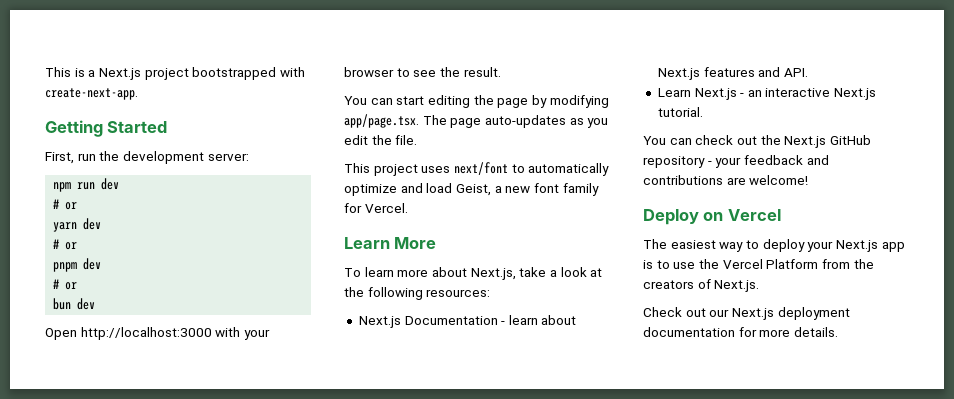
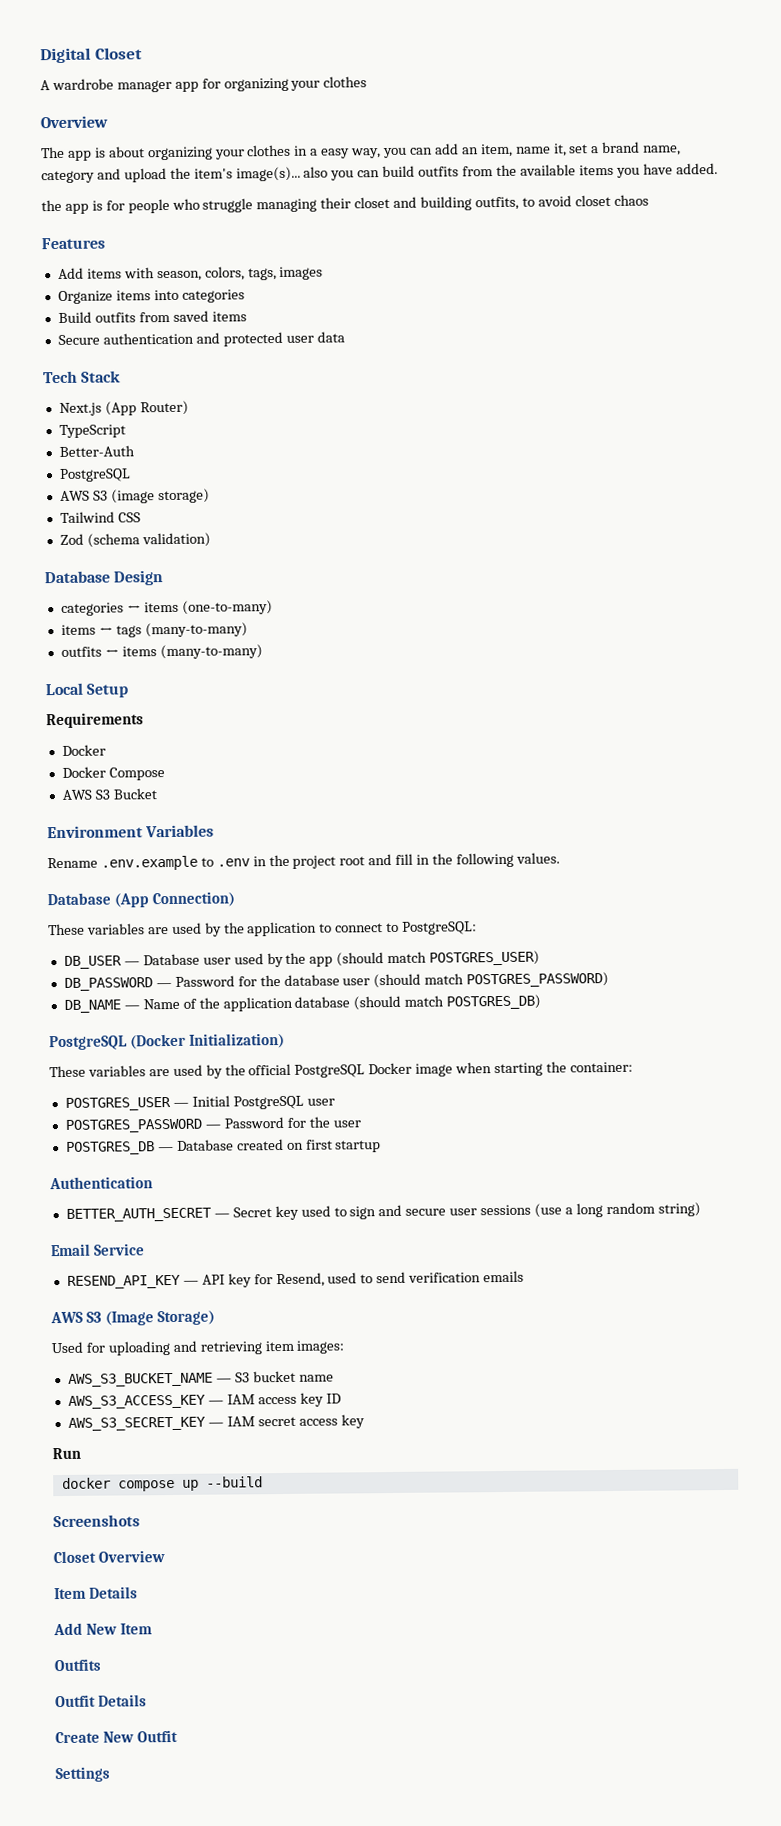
[45,67,305,80] [45,88,138,100] [45,120,168,137] [45,151,249,164] [53,178,120,192] [53,199,78,210] [53,218,102,232] [53,239,78,250] [53,258,102,272] [53,279,78,290] [53,298,96,310] [45,327,270,340] [344,67,501,77] [344,95,609,108] [344,114,609,128] [344,135,418,145] [344,162,610,176] [344,183,599,196] [344,203,408,213] [344,237,437,249] [344,267,603,280] [344,287,491,300] [358,315,577,328] [657,67,808,80] [657,88,877,100] [657,107,703,117] [643,135,871,148] [643,155,829,168] [643,175,809,185] [643,209,781,225] [643,239,905,252] [643,259,874,269] [643,279,760,292] [643,307,850,320] [643,327,838,337] This is a Next.js project bootstrapped with create-next-app. // Getting Started // First, run the development server: // npm run dev // # or // yarn dev // # or // pnpm dev // # or // bun dev // Open http://localhost:3000 with your browser to see the result. // You can start editing the page by modifying app/page.tsx. The page auto-updates as you edit the file. // This project uses next/font to automatically optimize and load Geist, a new font family for Vercel. // Learn More // To learn more about Next.js, take a look at the following resources: // Next.js Documentation - learn about Next.js features and API. // Learn Next.js - an interactive Next.js tutorial. // You can check out the Next.js GitHub repository - your feedback and contributions are welcome! // Deploy on Vercel // The easiest way to deploy your Next.js app is to use the Vercel Platform from the creators of Next.js. // Check out our Next.js deployment documentation for more details. -> [40,47,143,64] [40,76,368,93] [40,115,108,129] [41,141,682,161] [41,163,718,184] [41,194,649,214] [41,237,105,250] [57,266,324,282] [57,289,245,304] [57,310,247,323] [57,331,345,347] [43,370,122,384] [58,400,189,416] [58,424,126,438] [58,445,135,457] [58,468,131,482] [59,488,210,504] [59,511,141,523] [59,532,211,548] [44,570,165,586] [60,600,273,616] [60,622,248,638] [60,644,263,660] [45,682,130,698] [46,712,144,729] [61,744,106,756] [61,766,165,781] [61,788,157,800] [47,824,215,839] [47,852,560,871] [47,891,236,908] [48,921,478,937] [63,950,541,969] [63,972,610,991] [63,994,542,1013] [49,1032,286,1051] [49,1061,633,1079] [64,1095,335,1111] [64,1116,361,1133] [65,1138,382,1155] [49,1176,153,1190] [65,1202,701,1222] [50,1243,146,1257] [66,1270,525,1289] [50,1310,216,1326] [51,1340,345,1356] [67,1370,334,1387] [67,1392,341,1409] [67,1414,365,1431] [52,1447,81,1460] [61,1476,263,1492] [53,1514,140,1528] [53,1550,166,1564] [54,1586,139,1600] [53,1622,154,1636] [54,1658,101,1672] [55,1694,148,1708] [55,1729,179,1744] [55,1766,110,1783] Digital Closet // A wardrobe manager app for organizing your clothes // Overview // The app is about organizing your clothes in a easy way, you can add an item, name it, set a brand name, category and upload the item's image(s)... also you can build outfits from the available items you have added. // the app is for people who struggle managing their closet and building outfits, to avoid closet chaos // Features // Add items with season, colors, tags, images // Organize items into categories // Build outfits from saved items // Secure authentication and protected user data // Tech Stack // Next.js (App Router) // TypeScript // Better-Auth // PostgreSQL // AWS S3 (image storage) // Tailwind CSS // Zod (schema validation) // Database Design // categories ↔ items (one-to-many) // items ↔ tags (many-to-many) // outfits ↔ items (many-to-many) // Local Setup // Requirements // Docker // Docker Compose // AWS S3 Bucket // Environment Variables // Rename .env.example to .env in the project root and fill in the following values. // Database (App Connection) // These variables are used by the application to connect to PostgreSQL: // DB_USER — Database user used by the app (should match POSTGRES_USER) // DB_PASSWORD — Password for the database user (should match POSTGRES_PASSWORD) // DB_NAME — Name of the application database (should match POSTGRES_DB) // PostgreSQL (Docker Initialization) // These variables are used by the official PostgreSQL Docker image when starting the container: // POSTGRES_USER — Initial PostgreSQL user // POSTGRES_PASSWORD — Password for the user // POSTGRES_DB — Database created on first startup // Authentication // BETTER_AUTH_SECRET — Secret key used to sign and secure user sessions (use a long random string) // Email Service // RESEND_API_KEY — API key for Resend, used to send verification emails // AWS S3 (Image Storage) // Used for uploading and retrieving item images: // AWS_S3_BUCKET_NAME — S3 bucket name // AWS_S3_ACCESS_KEY — IAM access key ID // AWS_S3_SECRET_KEY — IAM secret access key // Run // docker compose up --build // Screenshots // Closet Overview // Item Details // Add New Item // Outfits // Outfit Details // Create New Outfit // Settings

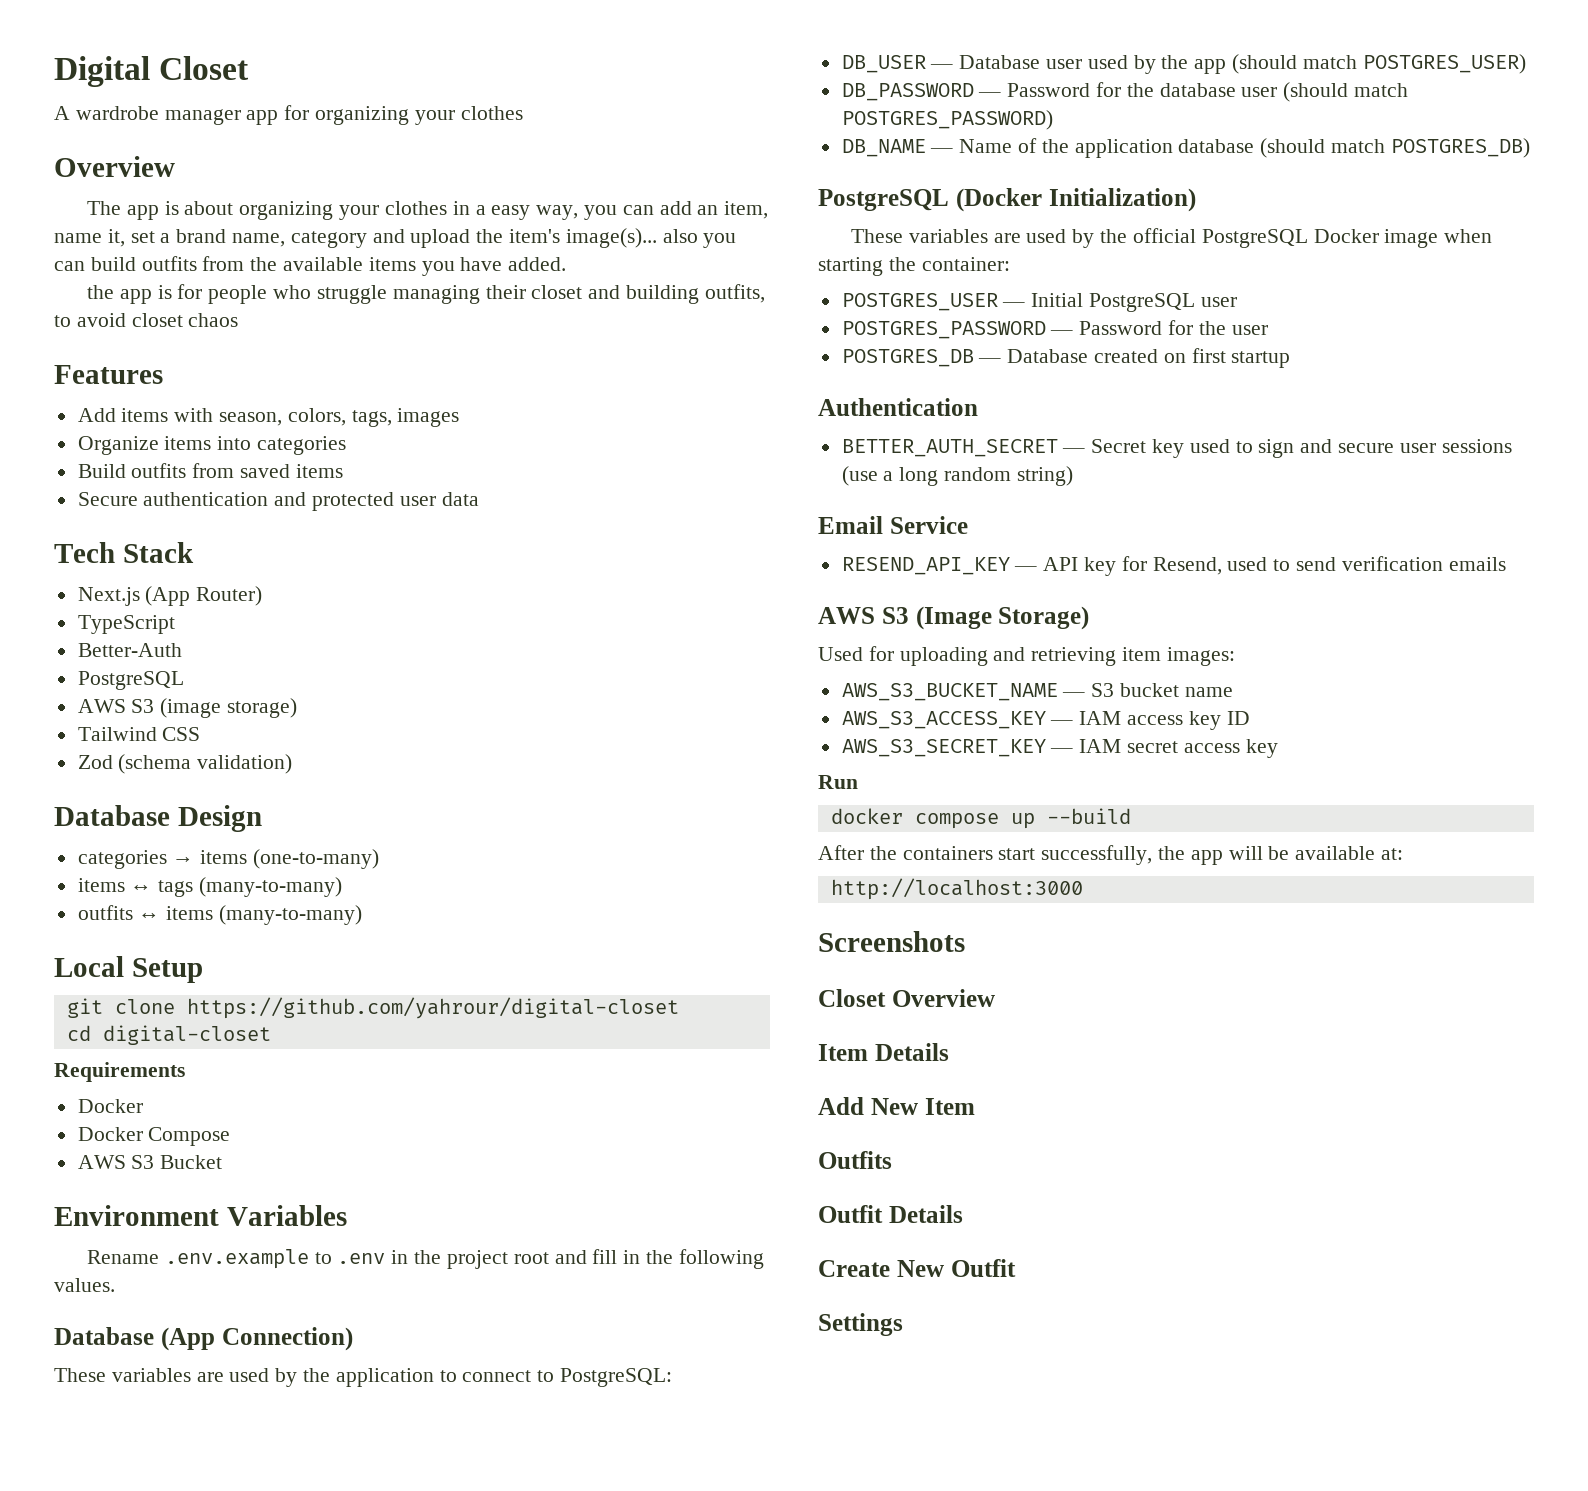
[126,605,141,613] ↔ -> [172,856,195,864] →
(130, 690) none -> [66,997,679,1019] [66,1025,271,1045] // git clone https://github.com/yahrour/digital-closet // cd digital-closet
(263, 1482) none -> [818,845,1404,865] [830,878,1083,900] // After the containers start successfully, the app will be available at: // http://localhost:3000

